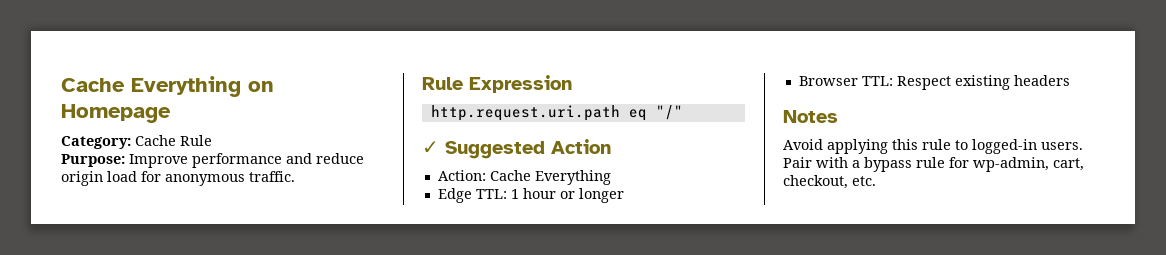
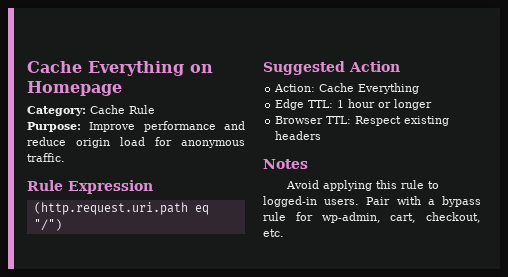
[430,105,683,121] [422,141,439,154] http.request.uri.path eq "/" // ✓ -> [33,202,209,215] [33,219,62,231] (http.request.uri.path eq "/") //

